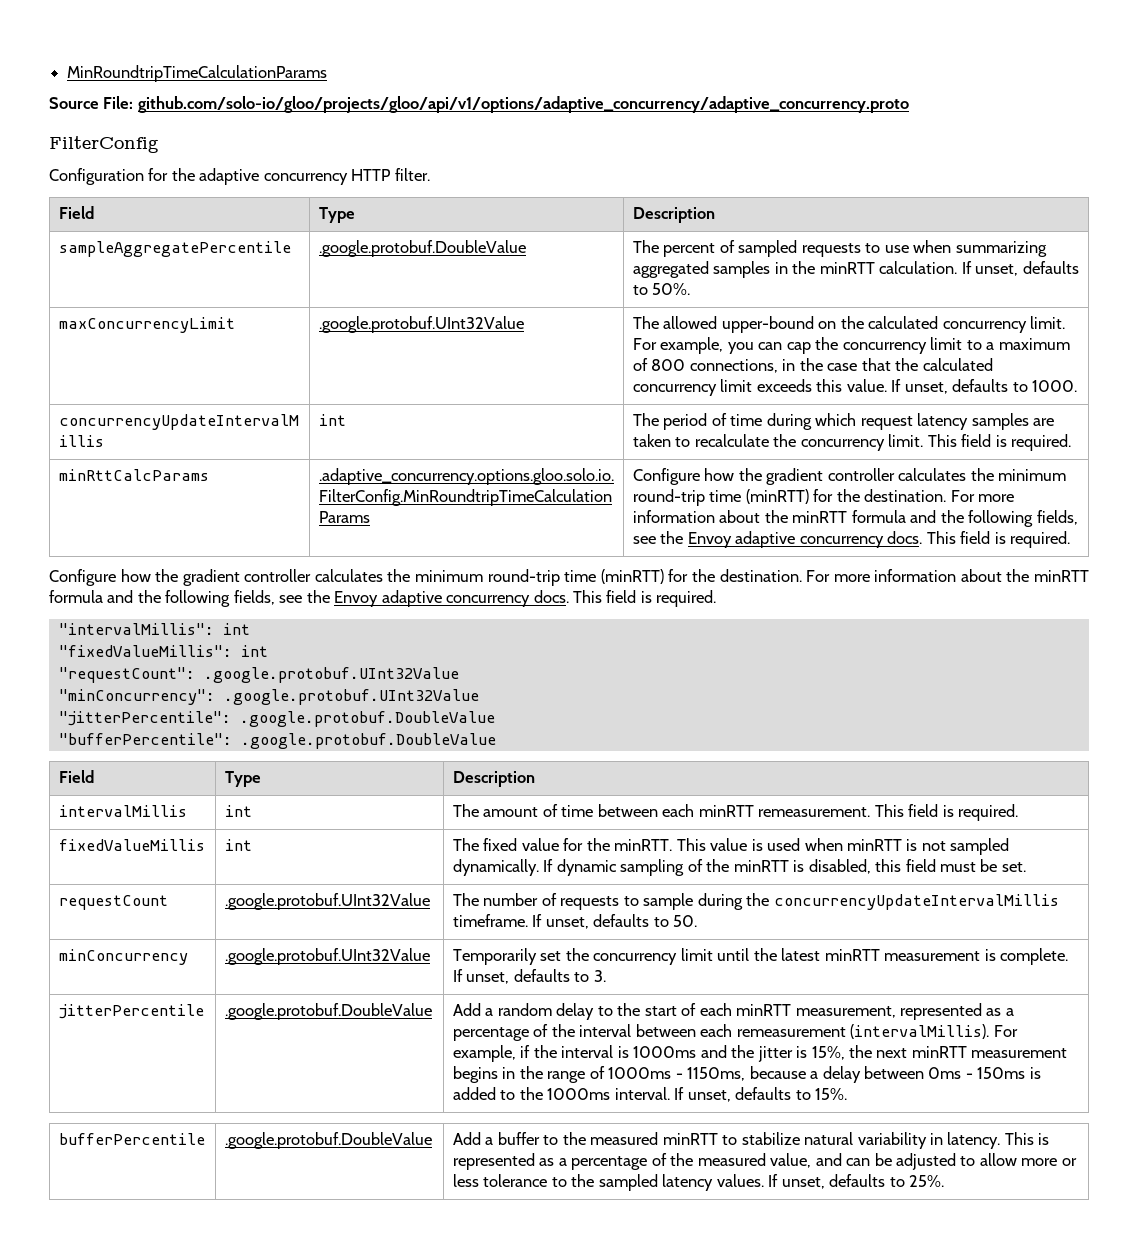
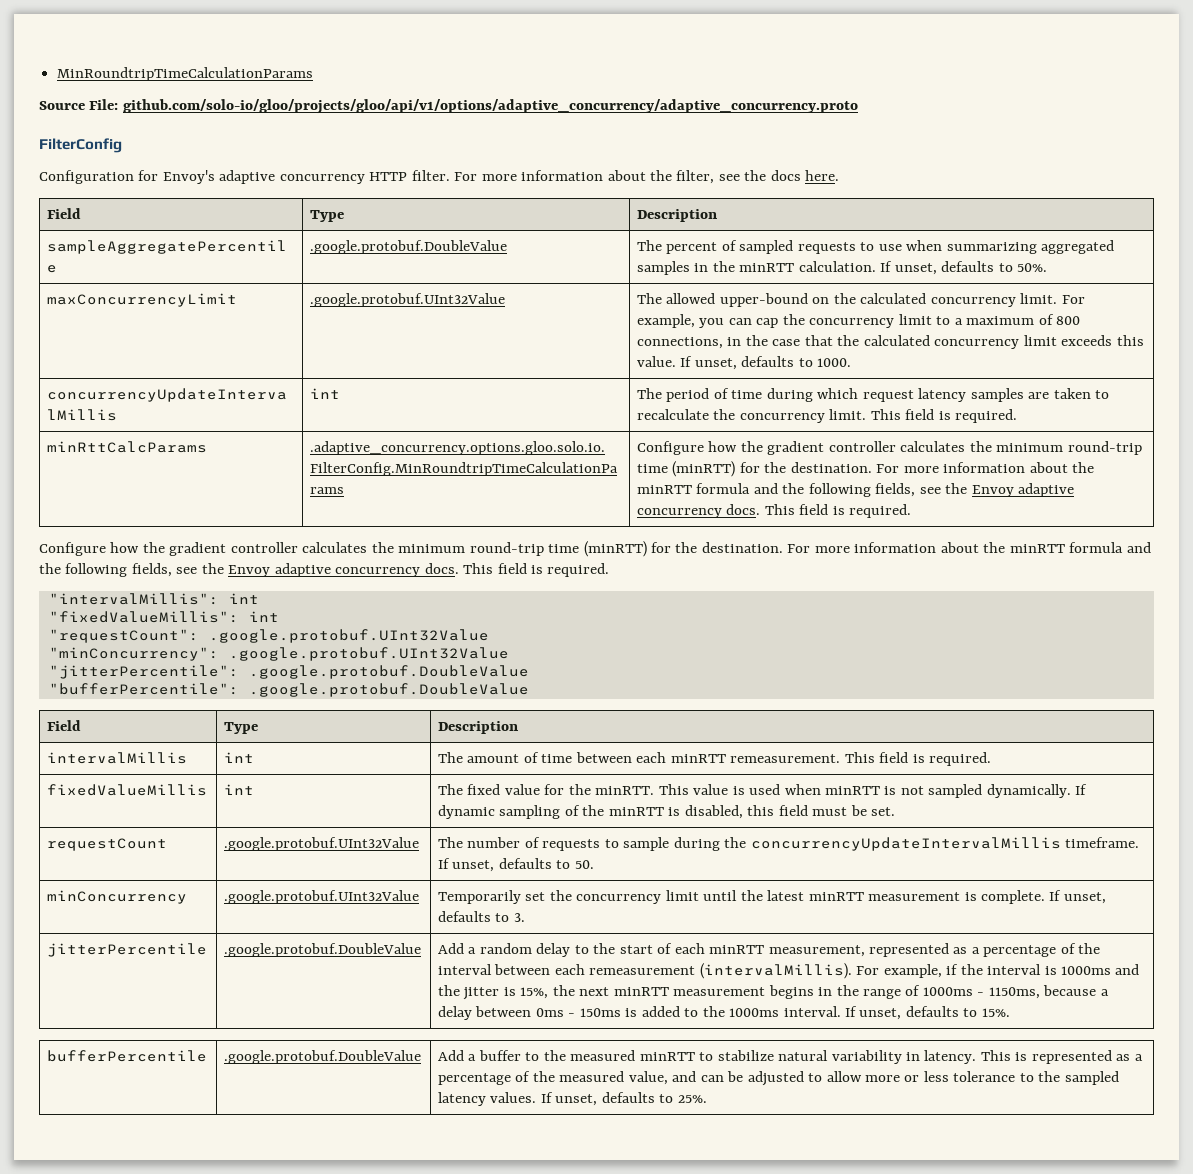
[171,168,195,181] the -> [162,170,215,184] Envoy's
(430, 174) none -> [454,170,840,184] For more information about the filter, see the docs here.

